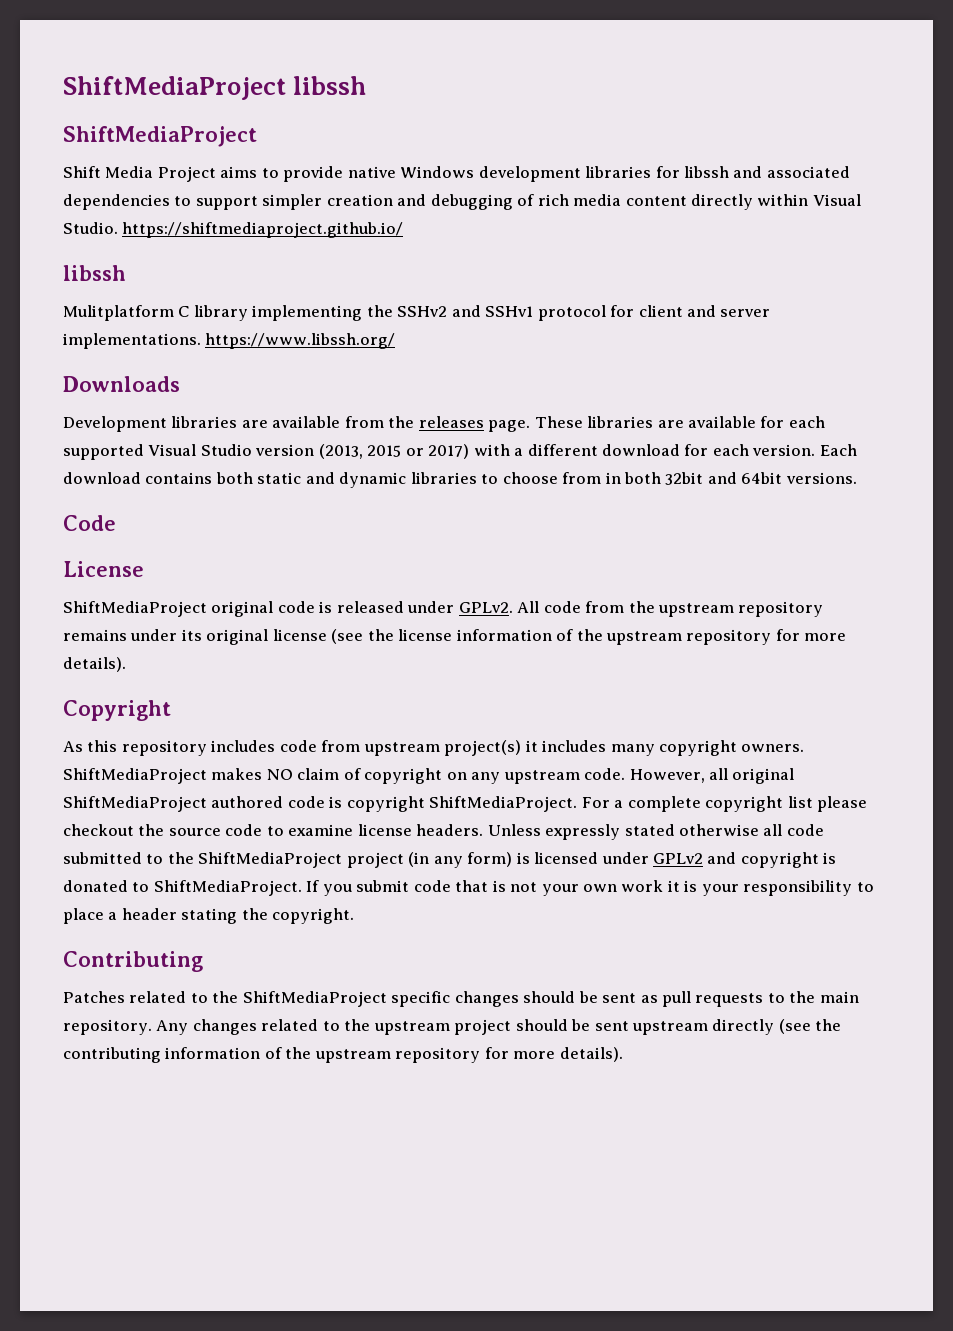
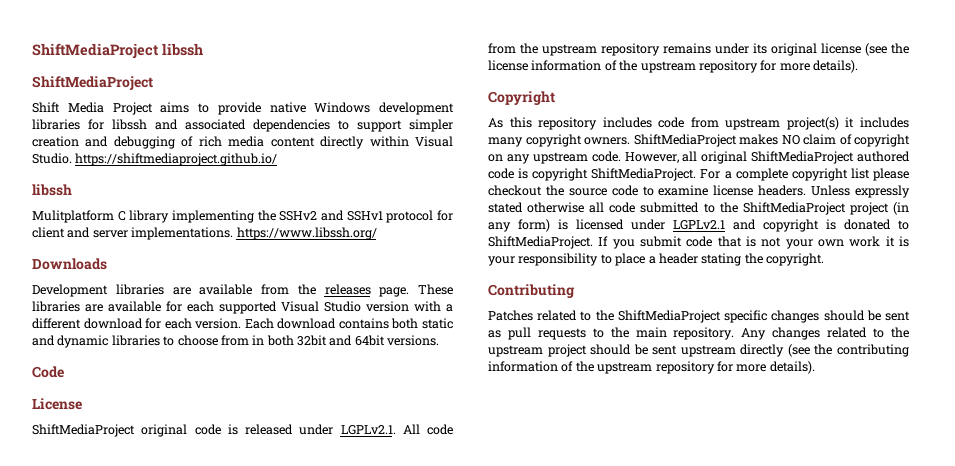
[318,444,470,459] (2013, 2015 or 2017) -> (409, 306) none
[458,602,513,613] GPLv2. -> [340,425,396,435] LGPLv2.1.
[653,853,704,864] GPLv2 -> [673,220,725,230] LGPLv2.1

